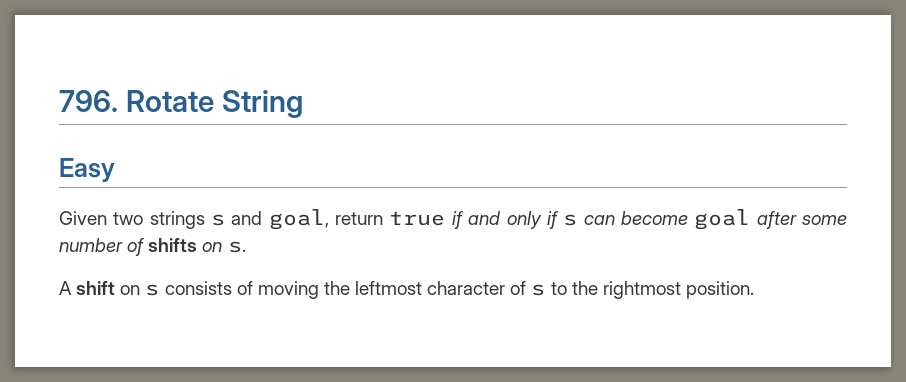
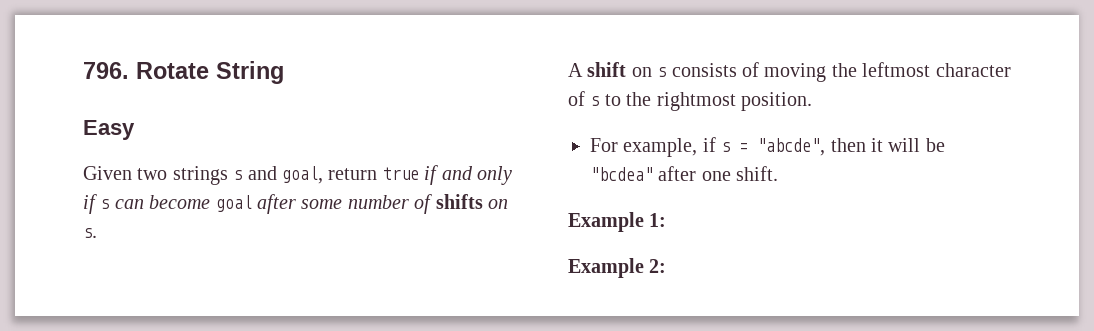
(754, 290) none -> [590,137,945,157] [590,166,779,181] [568,212,667,232] [568,258,667,278] // For example, if s = "abcde", then it will be "bcdea" after one shift. // Example 1: // Example 2:

